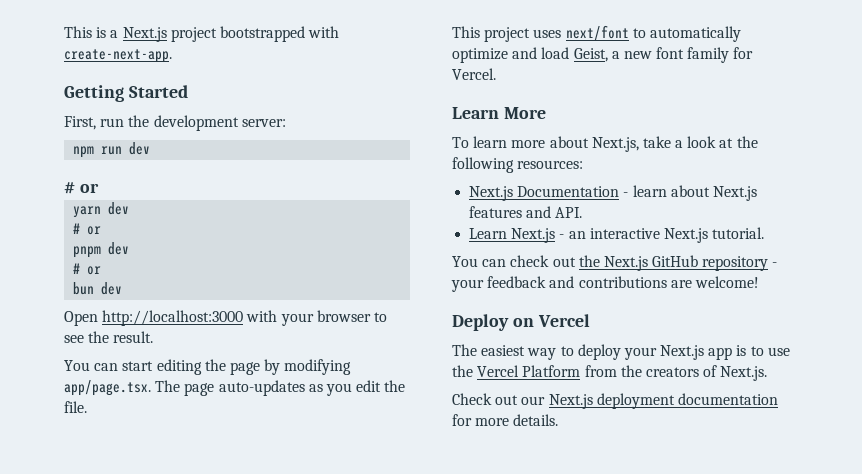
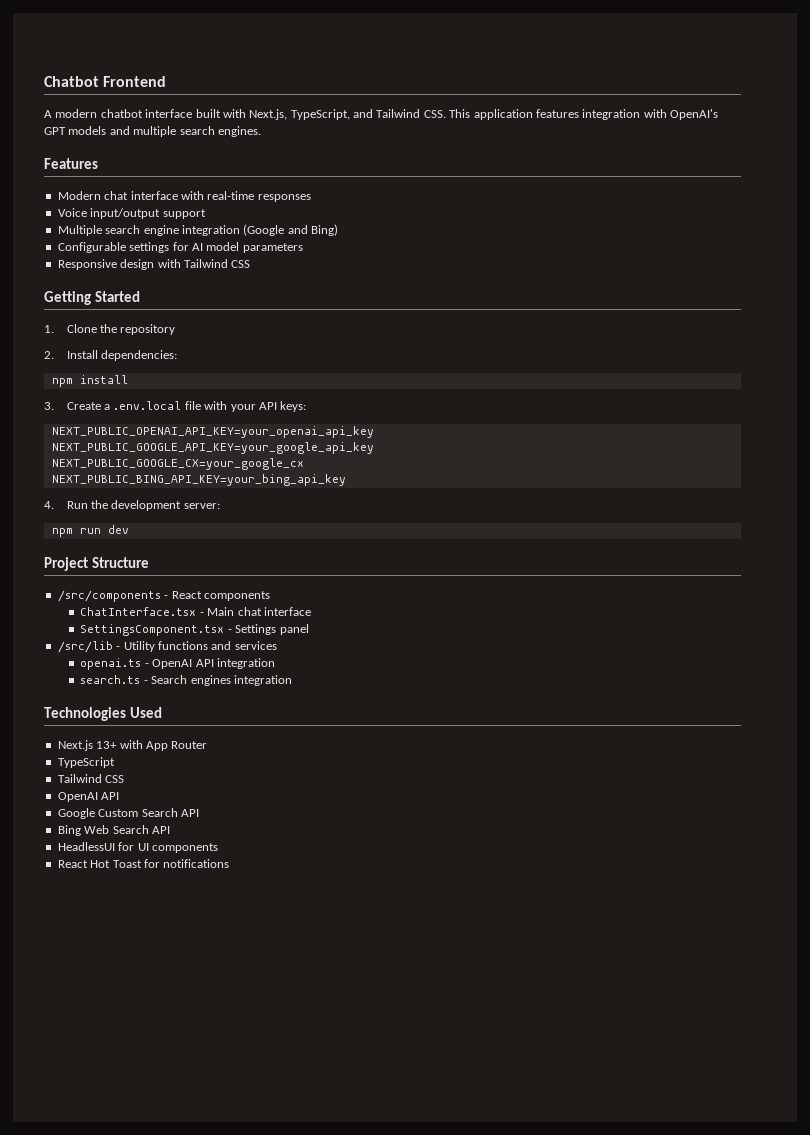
[64,26,340,42] [64,49,172,63] [64,85,188,102] [64,116,125,130] This is a Next.js project bootstrapped with create-next-app. // Getting Started // First, run -> [44,76,167,87] [44,109,718,120] [44,126,261,137] [44,158,98,169] [57,191,311,202] [57,208,206,219] [57,224,338,236] [57,242,303,253] [57,259,251,270] [44,291,140,305] [44,324,176,335] [44,350,178,361] [51,375,128,387] [44,401,307,412] [51,426,374,438] [51,442,374,454] [51,458,304,470] [51,474,346,486] [44,501,88,509] Chatbot Frontend // A modern chatbot interface built with Next.js, TypeScript, and Tailwind CSS. This application features integration with OpenAI's GPT models and multiple search engines. // Features // Modern chat interface with real-time responses // Voice input/output support // Multiple search engine integration (Google and Bing) // Configurable settings for AI model parameters // Responsive design with Tailwind CSS // Getting Started // 1. Clone the repository // 2. Install dependencies: // npm install // 3. Create a .env.local file with your API keys: // NEXT_PUBLIC_OPENAI_API_KEY=your_openai_api_key // NEXT_PUBLIC_GOOGLE_API_KEY=your_google_api_key // NEXT_PUBLIC_GOOGLE_CX=your_google_cx // NEXT_PUBLIC_BING_API_KEY=your_bing_api_key // 4. Run
[64,182,99,194] [73,202,130,218] [73,223,102,235] [73,242,130,258] [73,263,102,275] [73,282,123,295] [64,310,387,326] [64,331,154,343] [64,359,352,375] [64,380,406,396] [64,401,87,413] [452,25,741,42] [452,47,754,63] [452,68,496,80] [452,107,546,119] [452,136,758,152] [452,157,584,173] [469,185,757,201] [469,206,583,218] [469,227,765,243] [452,255,778,271] [451,276,759,292] [452,314,590,331] [452,344,790,360] [452,365,768,381] [452,393,778,409] [452,414,559,426] # or // yarn dev // # or // pnpm dev // # or // bun dev // Open http://localhost:3000 with your browser to see the result. // You can start editing the page by modifying app/page.tsx. The page auto-updates as you edit the file. // This project uses next/font to automatically optimize and load Geist, a new font family for Vercel. // Learn More // To learn more about Next.js, take a look at the following resources: // Next.js Documentation - learn about Next.js features and API. // Learn Next.js - an interactive Next.js tutorial. // You can check out the Next.js GitHub repository - your feedback and contributions are welcome! // Deploy on Vercel // The easiest way to deploy your Next.js app is to use the Vercel Platform from the creators of Next.js. // Check out our Next.js deployment documentation for more details. -> [44,557,149,571] [57,590,270,602] [80,607,311,616] [80,624,309,636] [57,641,277,653] [80,658,275,670] [80,675,292,686] [44,707,162,721] [57,740,208,751] [57,757,115,768] [57,774,125,783] [57,792,120,802] [57,808,199,819] [57,825,170,836] [57,842,218,853] [57,859,230,868] Project Structure // /src/components - React components // ChatInterface.tsx - Main chat interface // SettingsComponent.tsx - Settings panel // /src/lib - Utility functions and services // openai.ts - OpenAI API integration // search.ts - Search engines integration // Technologies Used // Next.js 13+ with App Router // TypeScript // Tailwind CSS // OpenAI API // Google Custom Search API // Bing Web Search API // HeadlessUI for UI components // React Hot Toast for notifications

